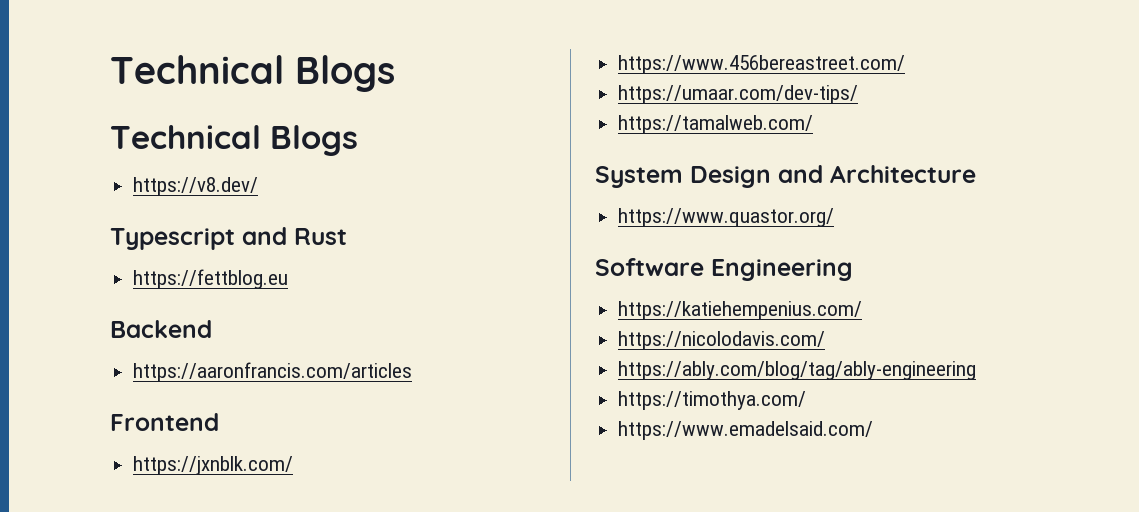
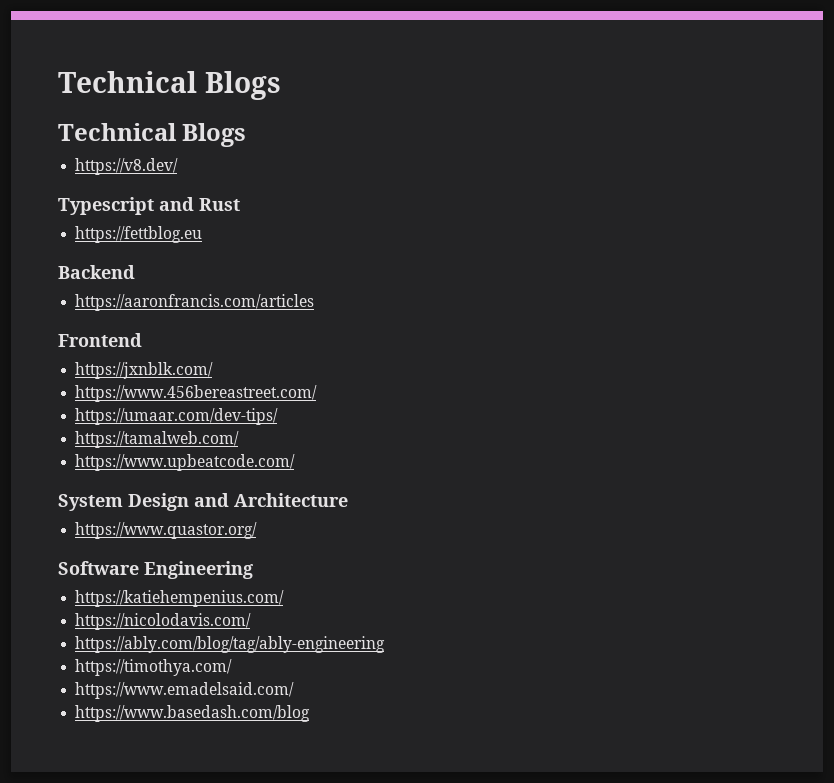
(814, 124) none -> [75,454,296,471] // https://www.upbeatcode.com/
(874, 430) none -> [75,705,311,722] // https://www.basedash.com/blog

